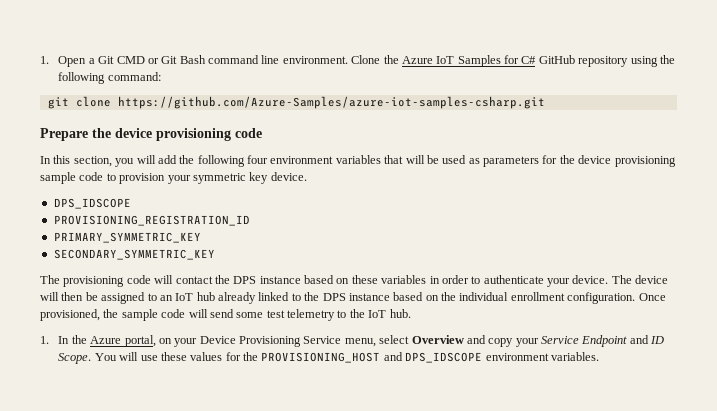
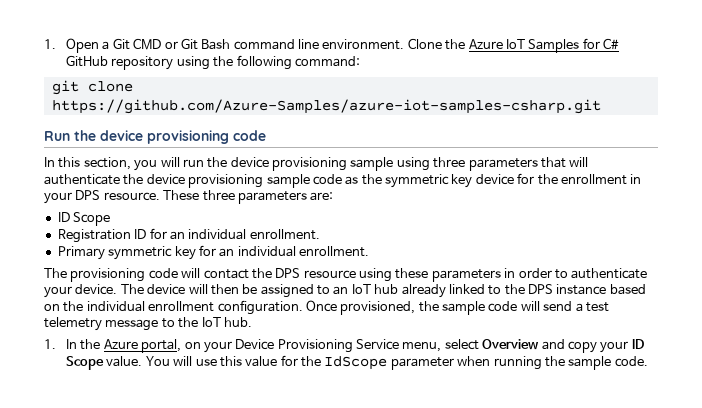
[40,128,88,141] Prepare -> [44,131,70,141] Run
[157,155,558,167] add the following four environment variables that will be used as parameters for -> [182,157,589,171] [44,174,120,185] run the device provisioning sample using three parameters that will authenticate
[106,172,307,184] [53,198,131,209] [53,215,250,226] [53,232,201,243] [53,249,215,260] to provision your symmetric key device. // DPS_IDSCOPE // PROVISIONING_REGISTRATION_ID // PRIMARY_SYMMETRIC_KEY // SECONDARY_SYMMETRIC_KEY -> [345,173,642,188] [44,190,334,204] [57,212,111,226] [57,228,320,243] [57,245,369,260] as the symmetric key device for the enrollment in your DPS resource. These three parameters are: // ID Scope // Registration ID for an individual enrollment. // Primary symmetric key for an individual enrollment.
[259,275,427,284] instance based on these variables -> [303,268,501,282] resource using these parameters
[236,312,264,318] some -> [575,303,583,312] a
(335, 315) none -> [105,319,159,331] message
[541,335,665,347] [58,352,599,364] Service Endpoint and ID Scope. You will use these values for the PROVISIONING_HOST and DPS_IDSCOPE environment variables. -> [631,339,644,349] [66,355,648,370] ID Scope value. You will use this value for the IdScope parameter when running the sample code.

